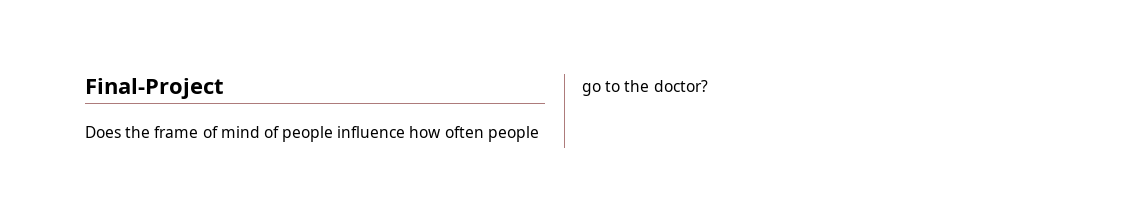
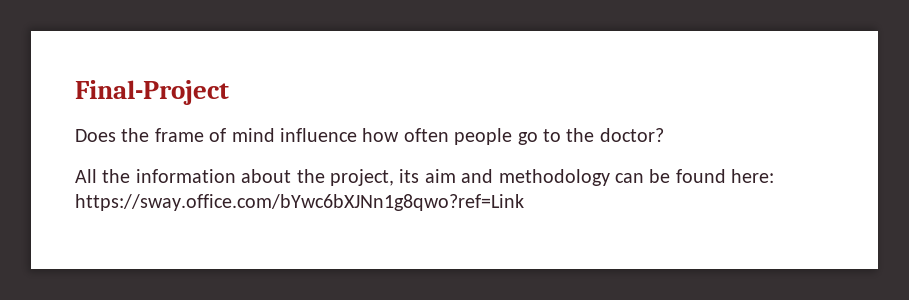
[263,126,334,142] of people -> (275, 135) none
(708, 86) none -> [75,169,775,186] [75,194,524,211] // All the information about the project, its aim and methodology can be found here: https://sway.office.com/bYwc6bXJNn1g8qwo?ref=Link

